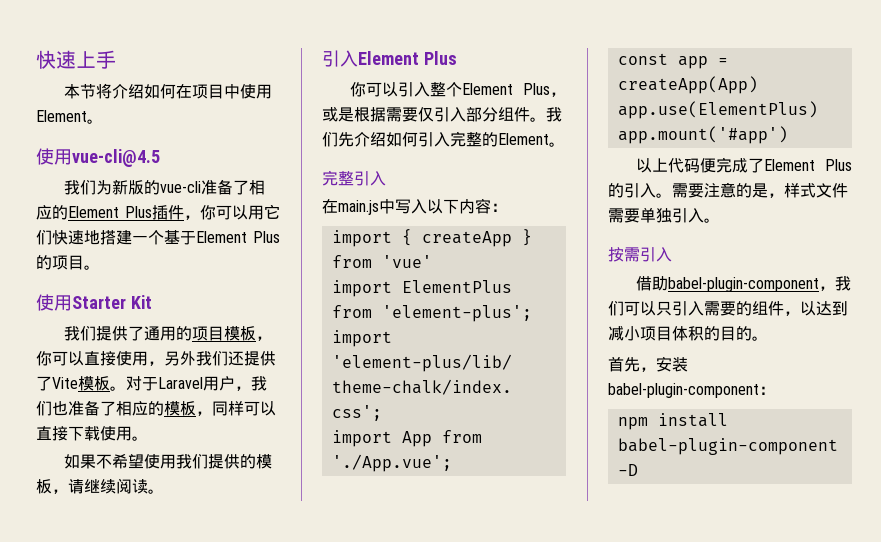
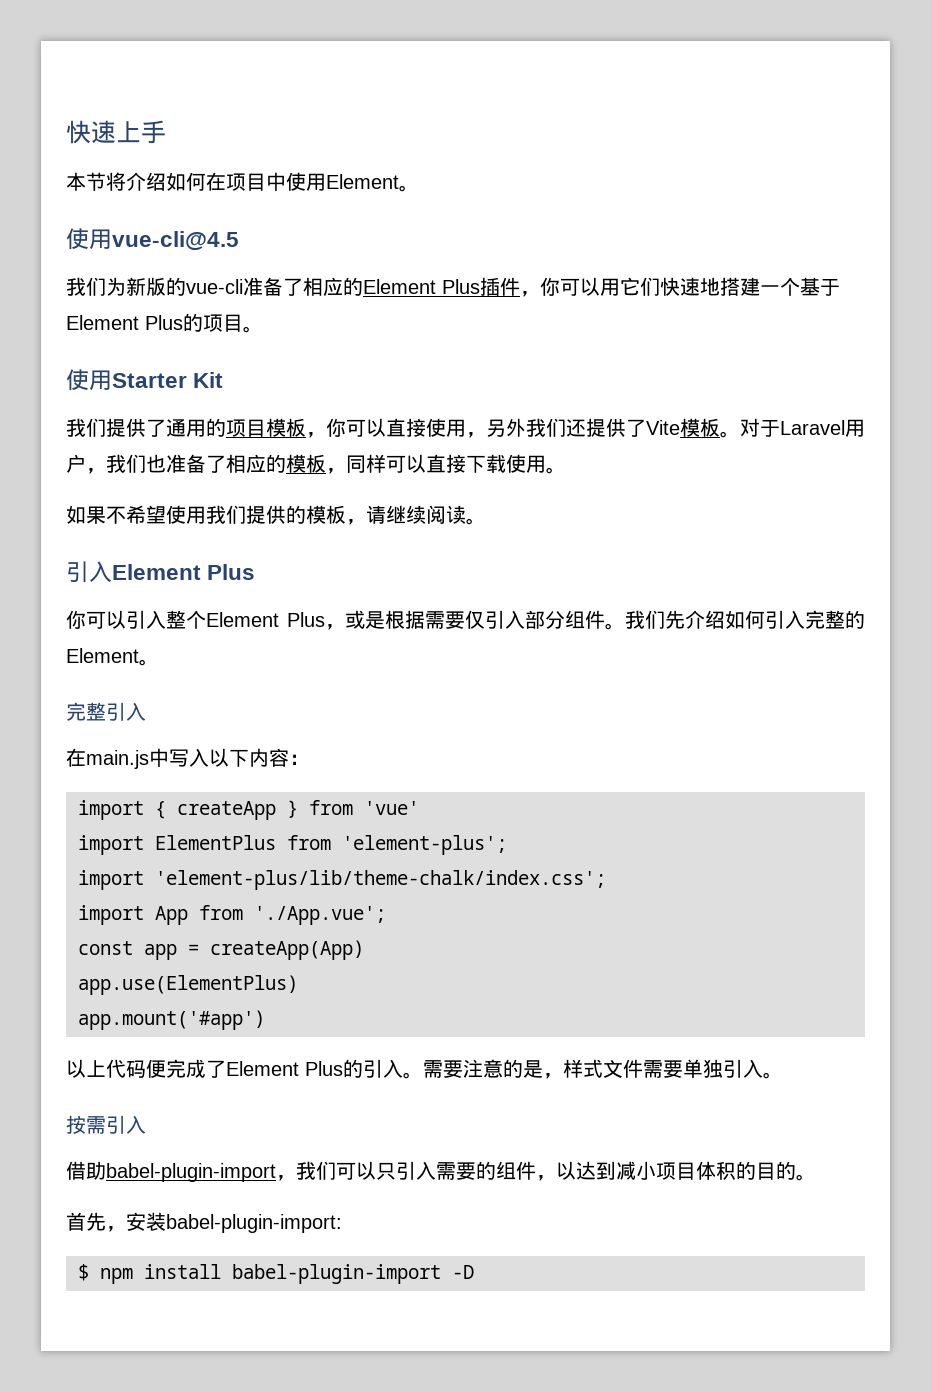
[668,277,820,292] babel-plugin-component -> [106,1163,276,1182] babel-plugin-import
[608,383,775,398] babel-plugin-component： // -> [166,1214,342,1233] [78,1264,89,1281] babel-plugin-import: // $
[617,438,838,455] babel-plugin-component -> [232,1264,441,1284] babel-plugin-import

